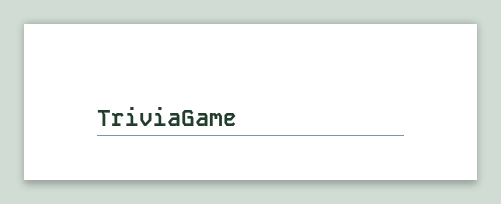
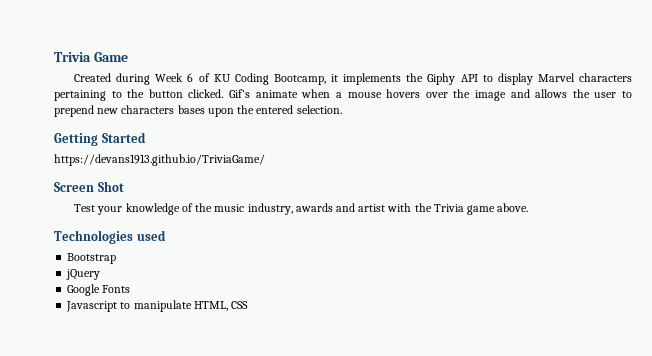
[97,107,237,126] TriviaGame -> [54,52,128,62] [74,73,633,85] [54,89,632,101] [54,105,342,117] [54,132,146,146] [54,154,265,166] [54,181,124,192] [74,203,529,215] [54,230,166,244] [67,253,117,264] [66,269,101,280] [67,284,131,296] [66,300,249,312] Trivia Game // Created during Week 6 of KU Coding Bootcamp, it implements the Giphy API to display Marvel characters pertaining to the button clicked. Gif’s animate when a mouse hovers over the image and allows the user to prepend new characters bases upon the entered selection. // Getting Started // https://devans1913.github.io/TriviaGame/ // Screen Shot // Test your knowledge of the music industry, awards and artist with the Trivia game above. // Technologies used // Bootstrap // jQuery // Google Fonts // Javascript to manipulate HTML, CSS

